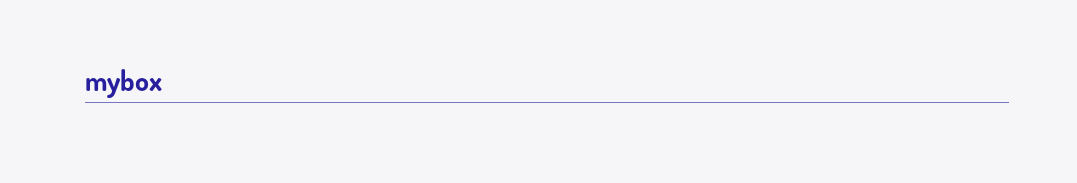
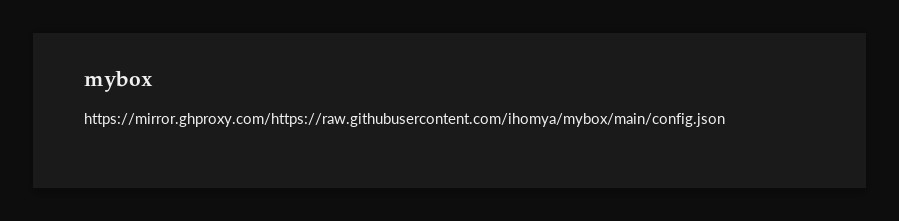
(162, 83) none -> [84,113,725,127] // https://mirror.ghproxy.com/https://raw.githubusercontent.com/ihomya/mybox/main/config.json

